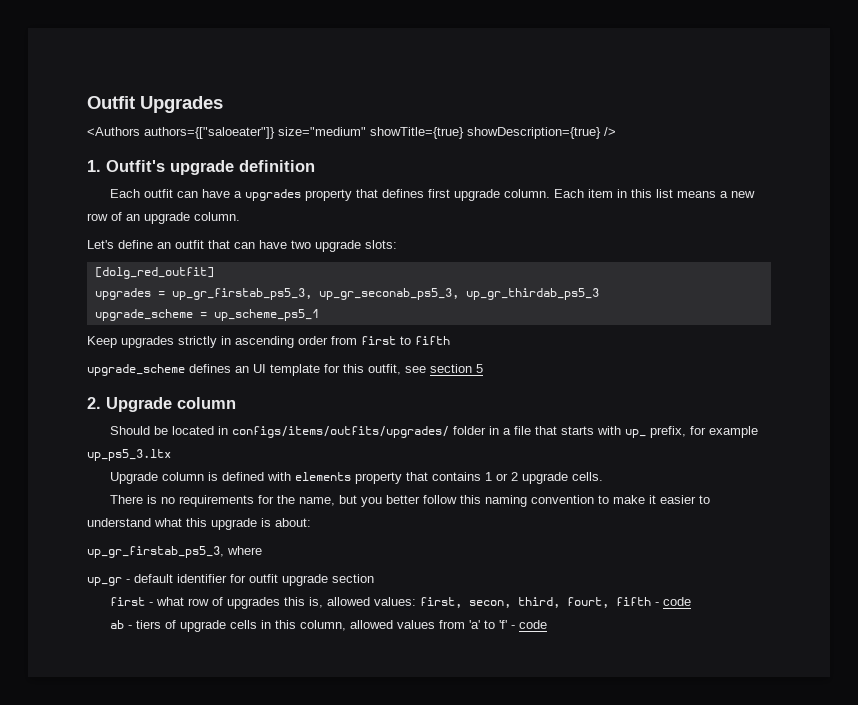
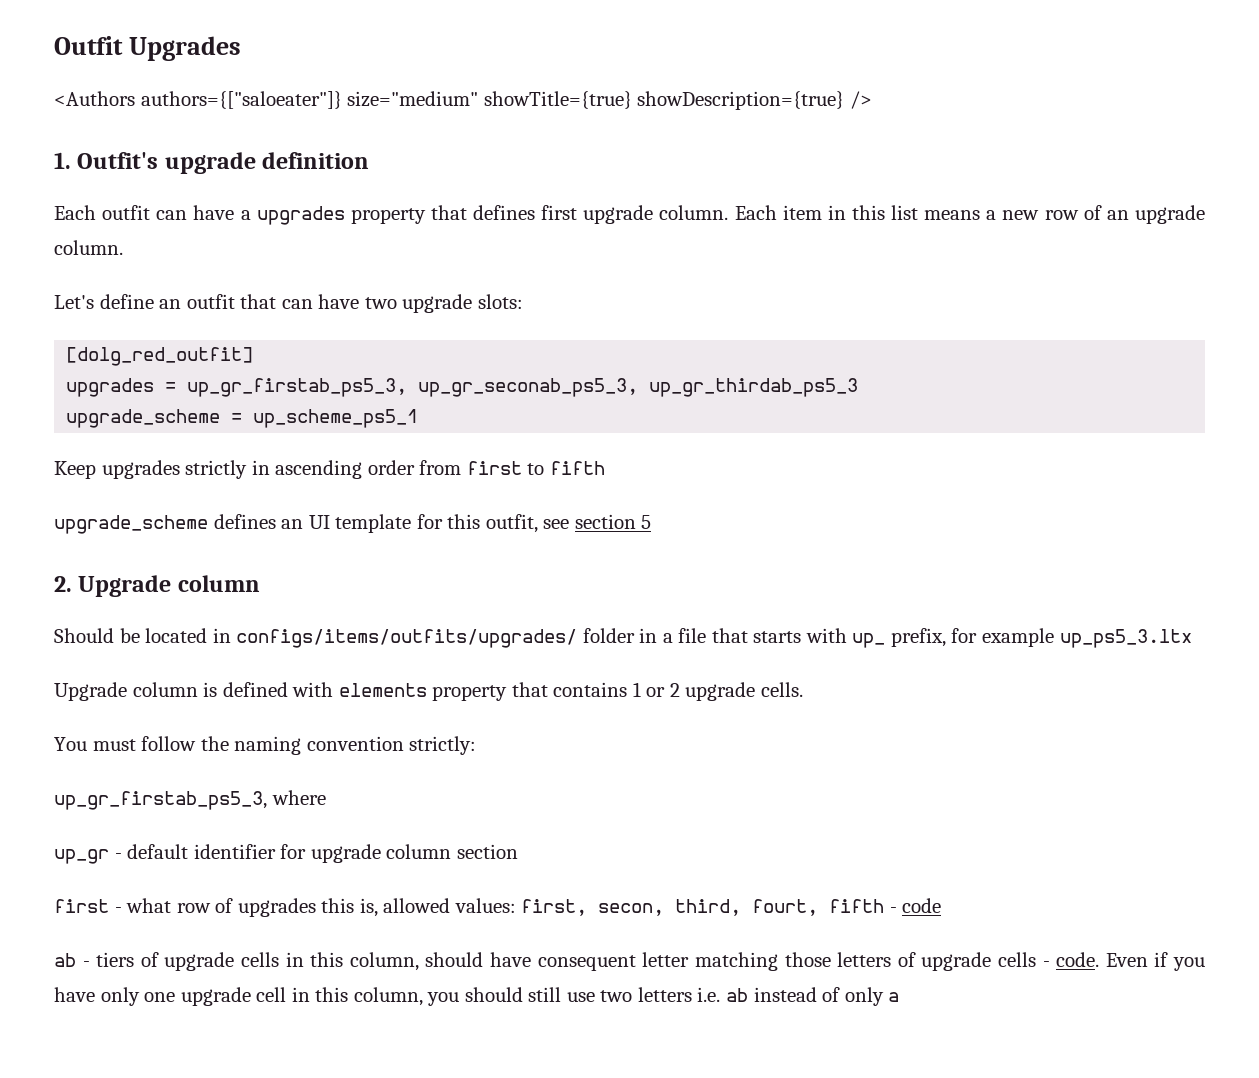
[110,495,711,507] [87,518,311,530] There is no requirements for the name, but you better follow this naming convention to make it easier to understand what this upgrade is about: -> [54,736,477,755] You must follow the naming convention strictly:
[249,574,328,586] outfit upgrade -> [310,844,452,863] upgrade column
[350,620,548,629] allowed values from 'a' to 'f' - code -> [425,952,1205,971] [54,987,900,1006] should have consequent letter matching those letters of upgrade cells - code. Even if you have only one upgrade cell in this column, you should still use two letters i.e. ab instead of only a

